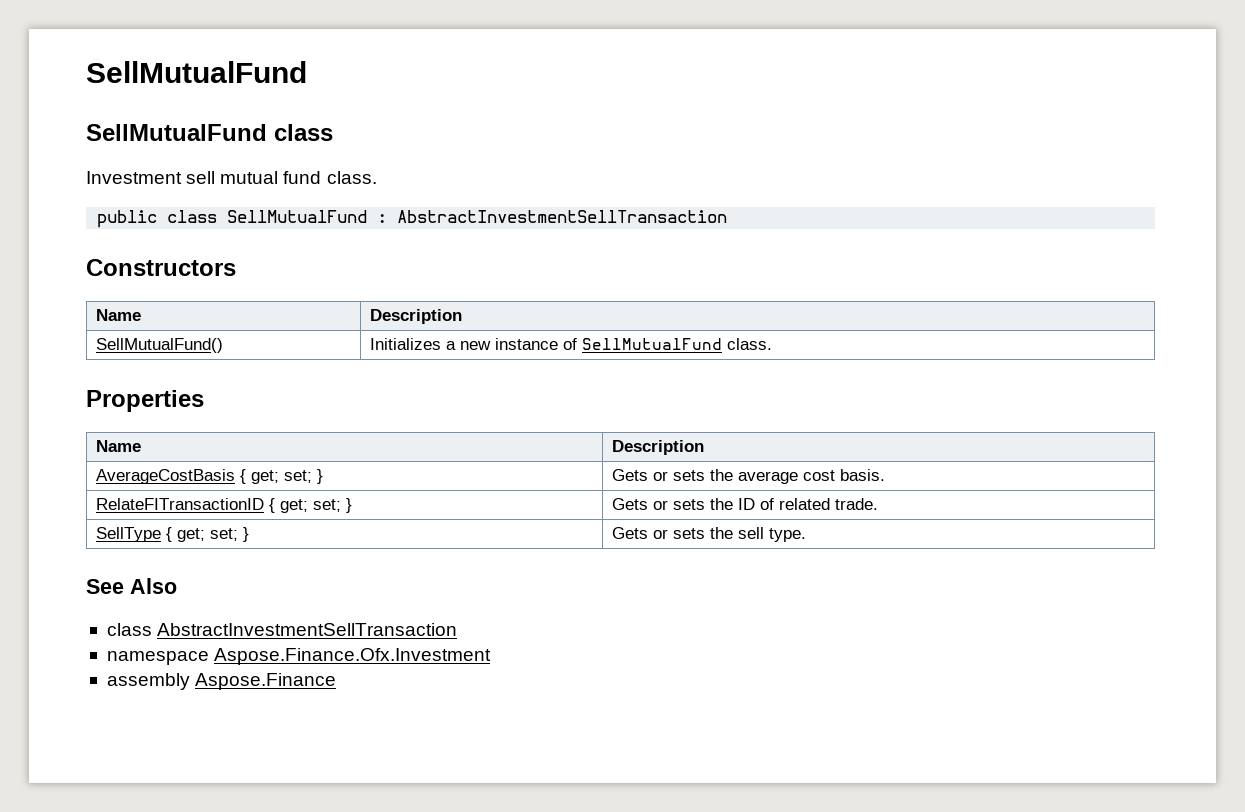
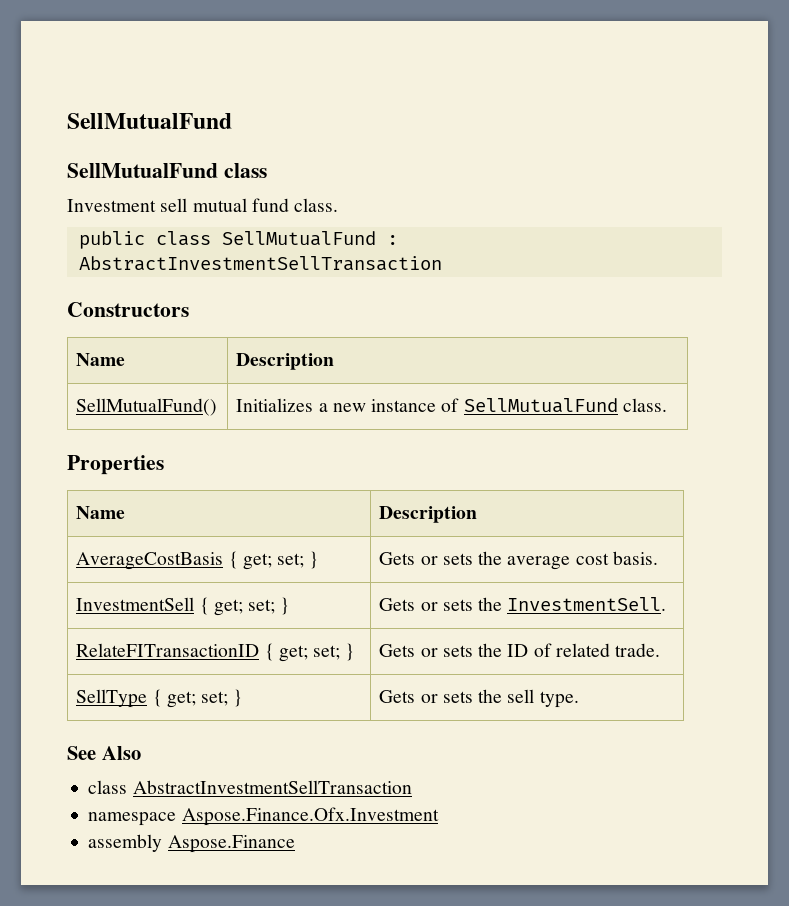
(886, 475) none -> [76,597,290,616] [379,597,667,611] // InvestmentSell { get; set; } | Gets or sets the InvestmentSell.

